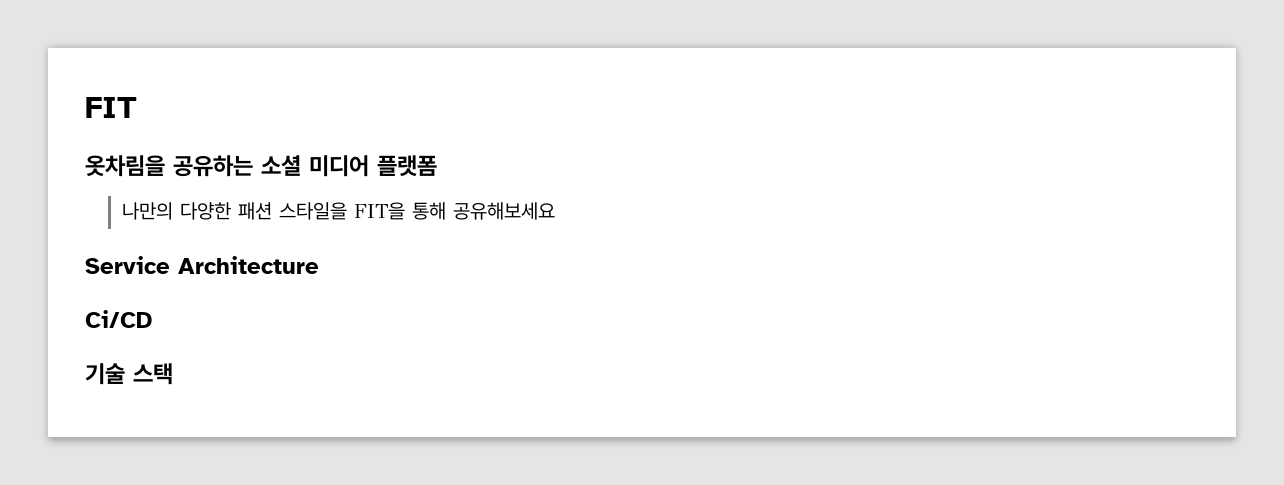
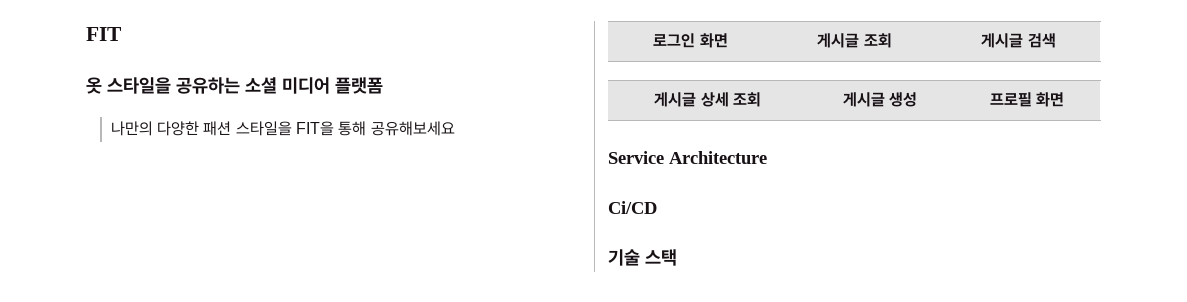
[85,155,165,177] 옷차림을 -> [86,77,171,94] 옷 스타일을
(555, 211) none -> [653,33,728,48] [817,33,892,48] [981,33,1056,48] [654,92,761,107] [842,92,918,107] [989,92,1065,107] // 로그인 화면 | 게시글 조회 | 게시글 검색 // 게시글 상세 조회 | 게시글 생성 | 프로필 화면

